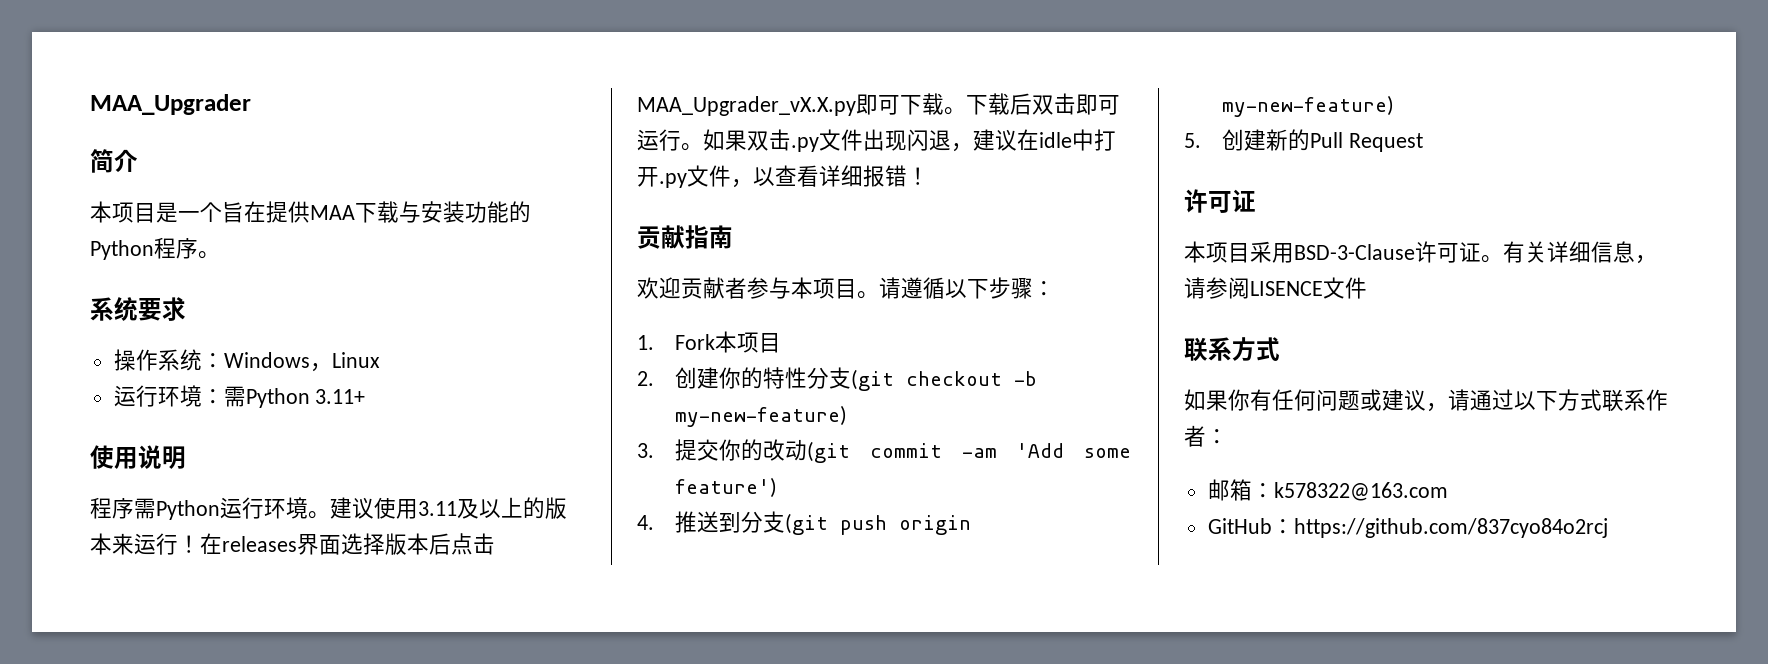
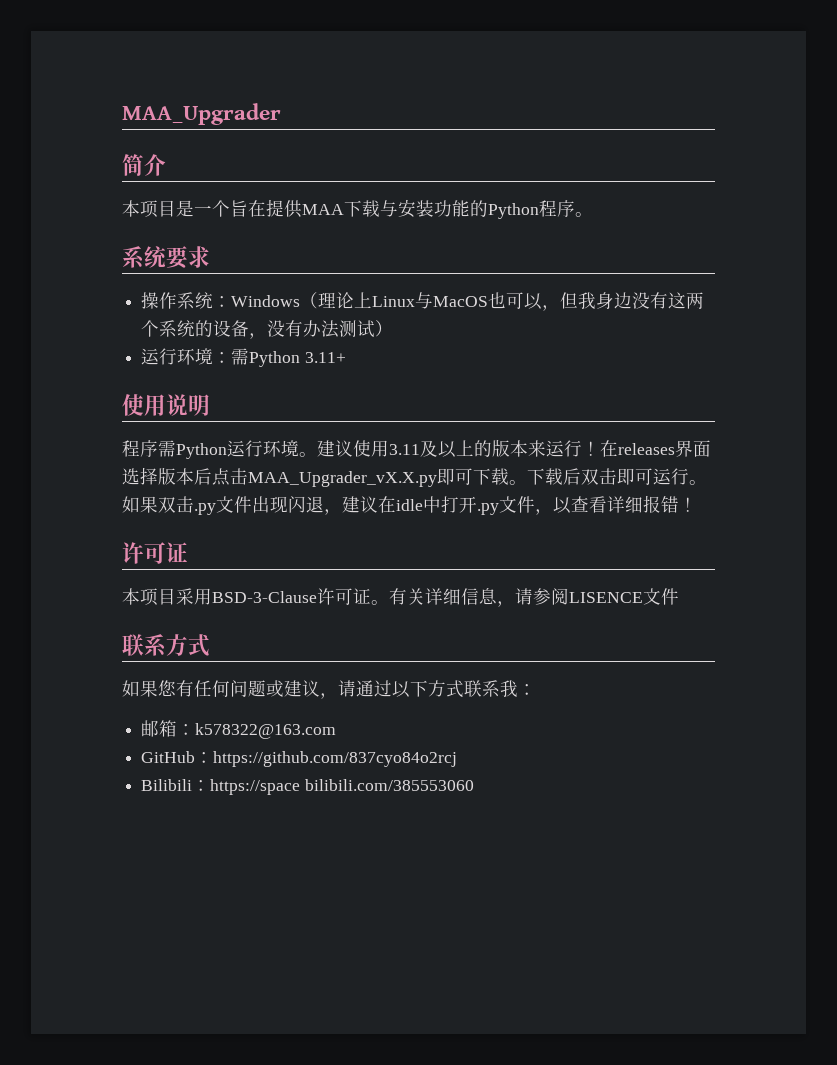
[309,352,380,372] ，Linux -> [300,292,705,311] [141,320,394,339] （理论上Linux与MacOS也可以，但我身边没有这两个系统的设备，没有办法测试）
[637,225,733,249] [637,277,1055,299] [637,331,782,353] [637,367,1038,391] [675,405,848,427] [637,439,1131,463] [675,477,778,498] [637,511,972,535] [1222,95,1395,117] [1184,129,1424,152] // 贡献指南 // 欢迎贡献者参与本项目。请遵循以下步骤： // 1. Fork本项目 // 2.创建你的特性分支(git checkout -b my-new-feature) // 3.提交你的改动(git commit -am 'Add some feature') // 4.推送到分支(git push origin my-new-feature) // 5.创建新的Pull Request -> (697, 504) none
[1228,389,1250,411] 你 -> [158,680,176,697] 您
[1646,389,1668,411] [1184,425,1206,447] 作者 -> [500,680,518,697] 我
(1608, 528) none -> [141,779,474,795] // Bilibili：https://space bilibili.com/385553060

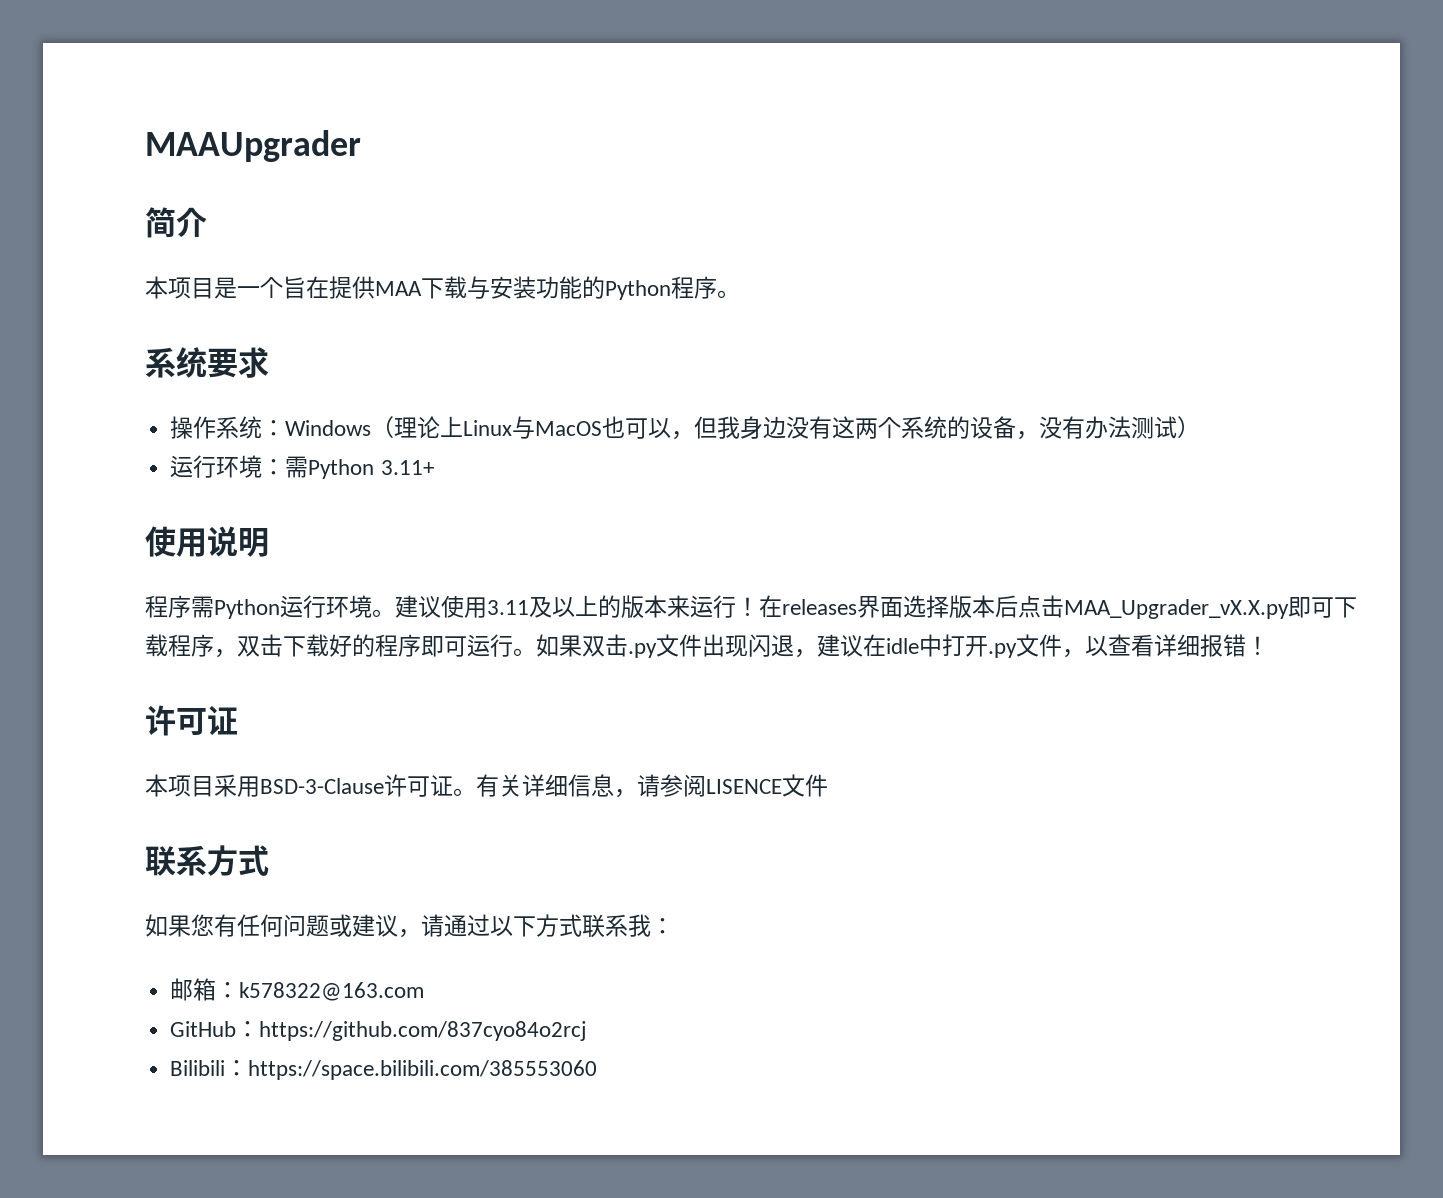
[122,103,281,125] MAA_Upgrader -> [145,130,361,162] MAAUpgrader
[509,468,617,485] 。下载后双击 -> [168,634,421,658] 程序，双击下载好的程序
[210,779,474,795] https://space bilibili.com/385553060 -> [248,1060,598,1080] https://space.bilibili.com/385553060

